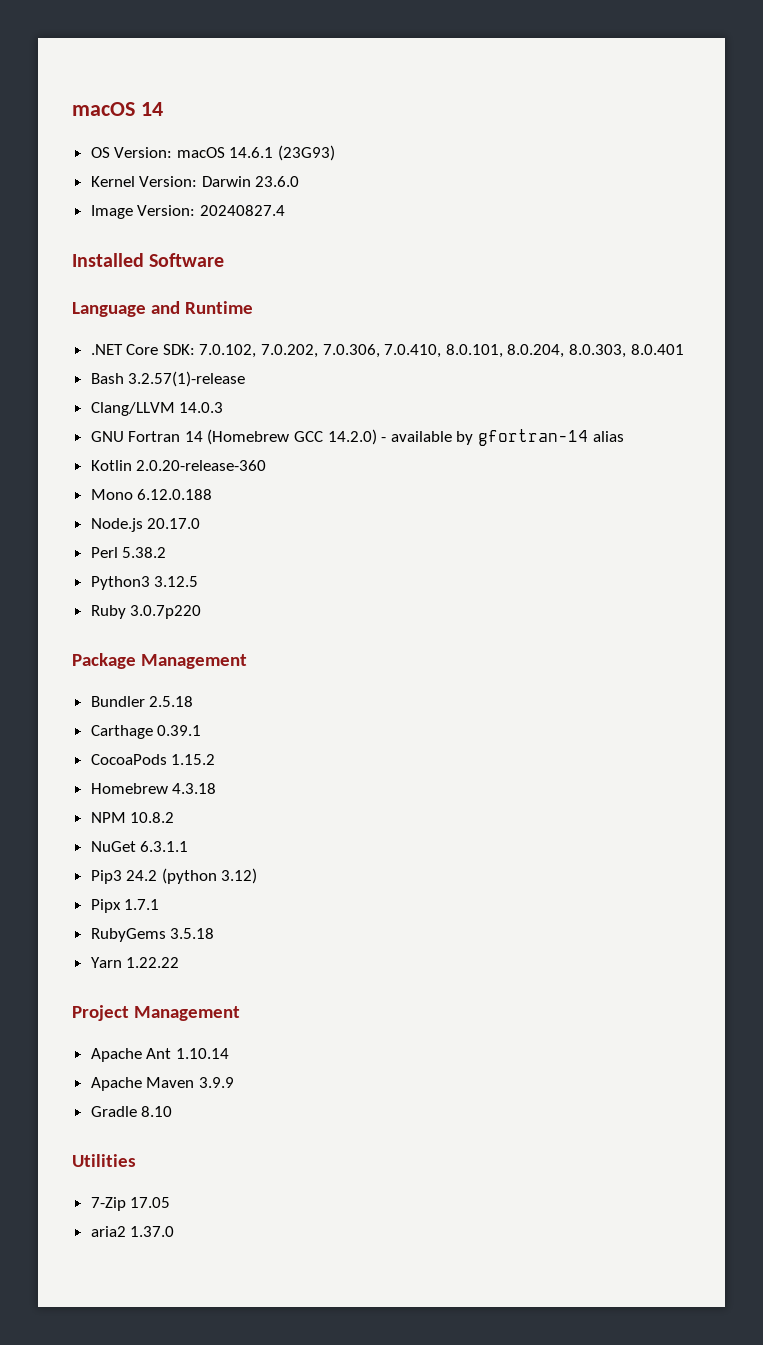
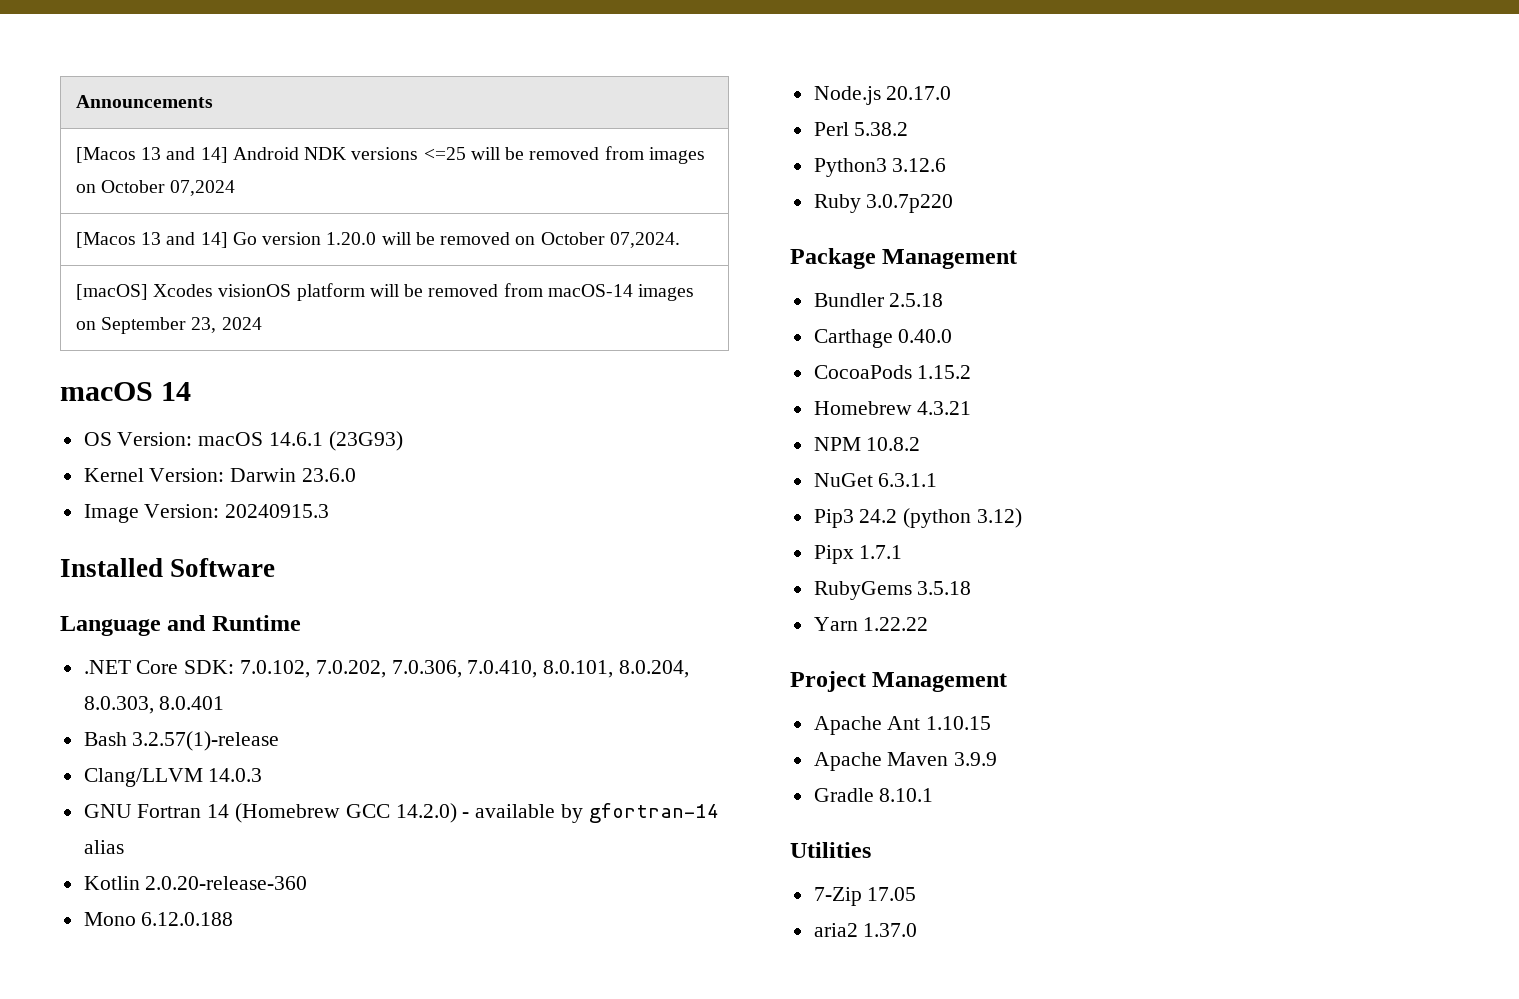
(72, 109) none -> [75,95,213,108] [75,146,705,164] [75,180,236,196] [75,232,680,248] [75,283,695,301] [75,317,262,334] Announcements // [Macos 13 and 14] Android NDK versions <=25 will be removed from images on October 07,2024 // [Macos 13 and 14] Go version 1.20.0 will be removed on October 07,2024. // [macOS] Xcodes visionOS platform will be removed from macOS-14 images on September 23, 2024 //
[199,205,285,216] 20240827.4 -> [225,504,330,518] 20240915.3
[154,576,199,587] 3.12.5 -> [892,158,947,172] 3.12.6
[157,725,202,736] 0.39.1 -> [898,329,953,343] 0.40.0
[172,783,217,794] 4.3.18 -> [917,401,972,415] 4.3.21
[175,1048,229,1059] 1.10.14 -> [926,716,992,730] 1.10.15
[141,1106,173,1117] 8.10 -> [879,788,934,802] 8.10.1

